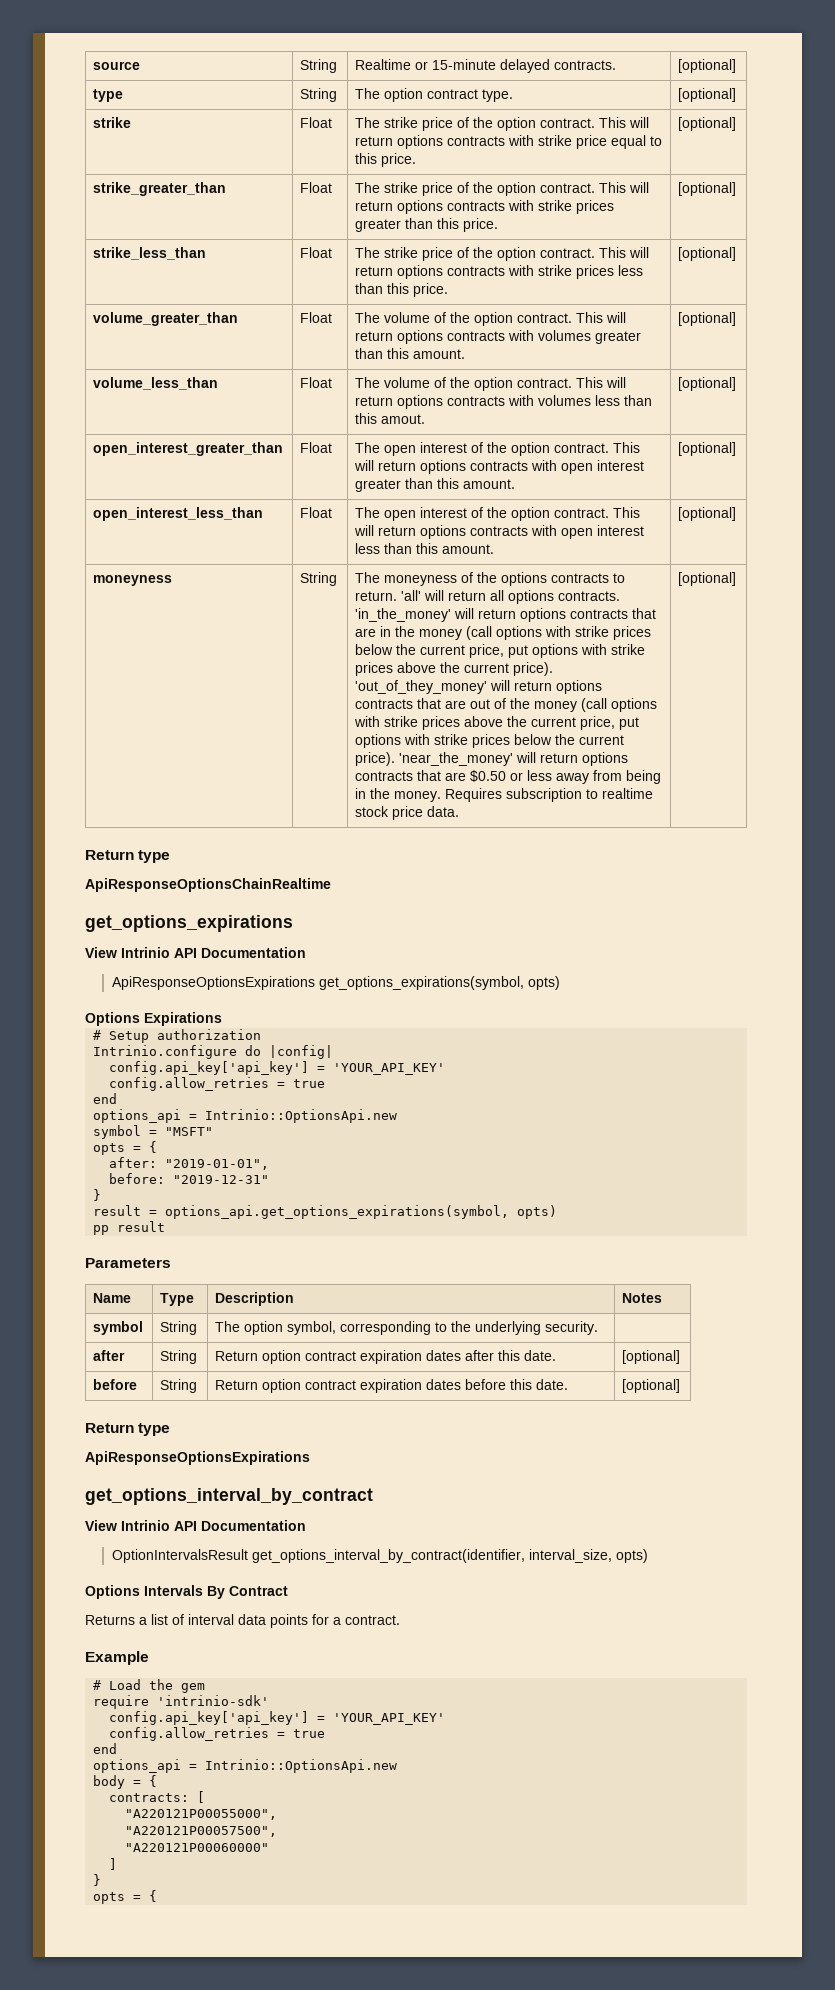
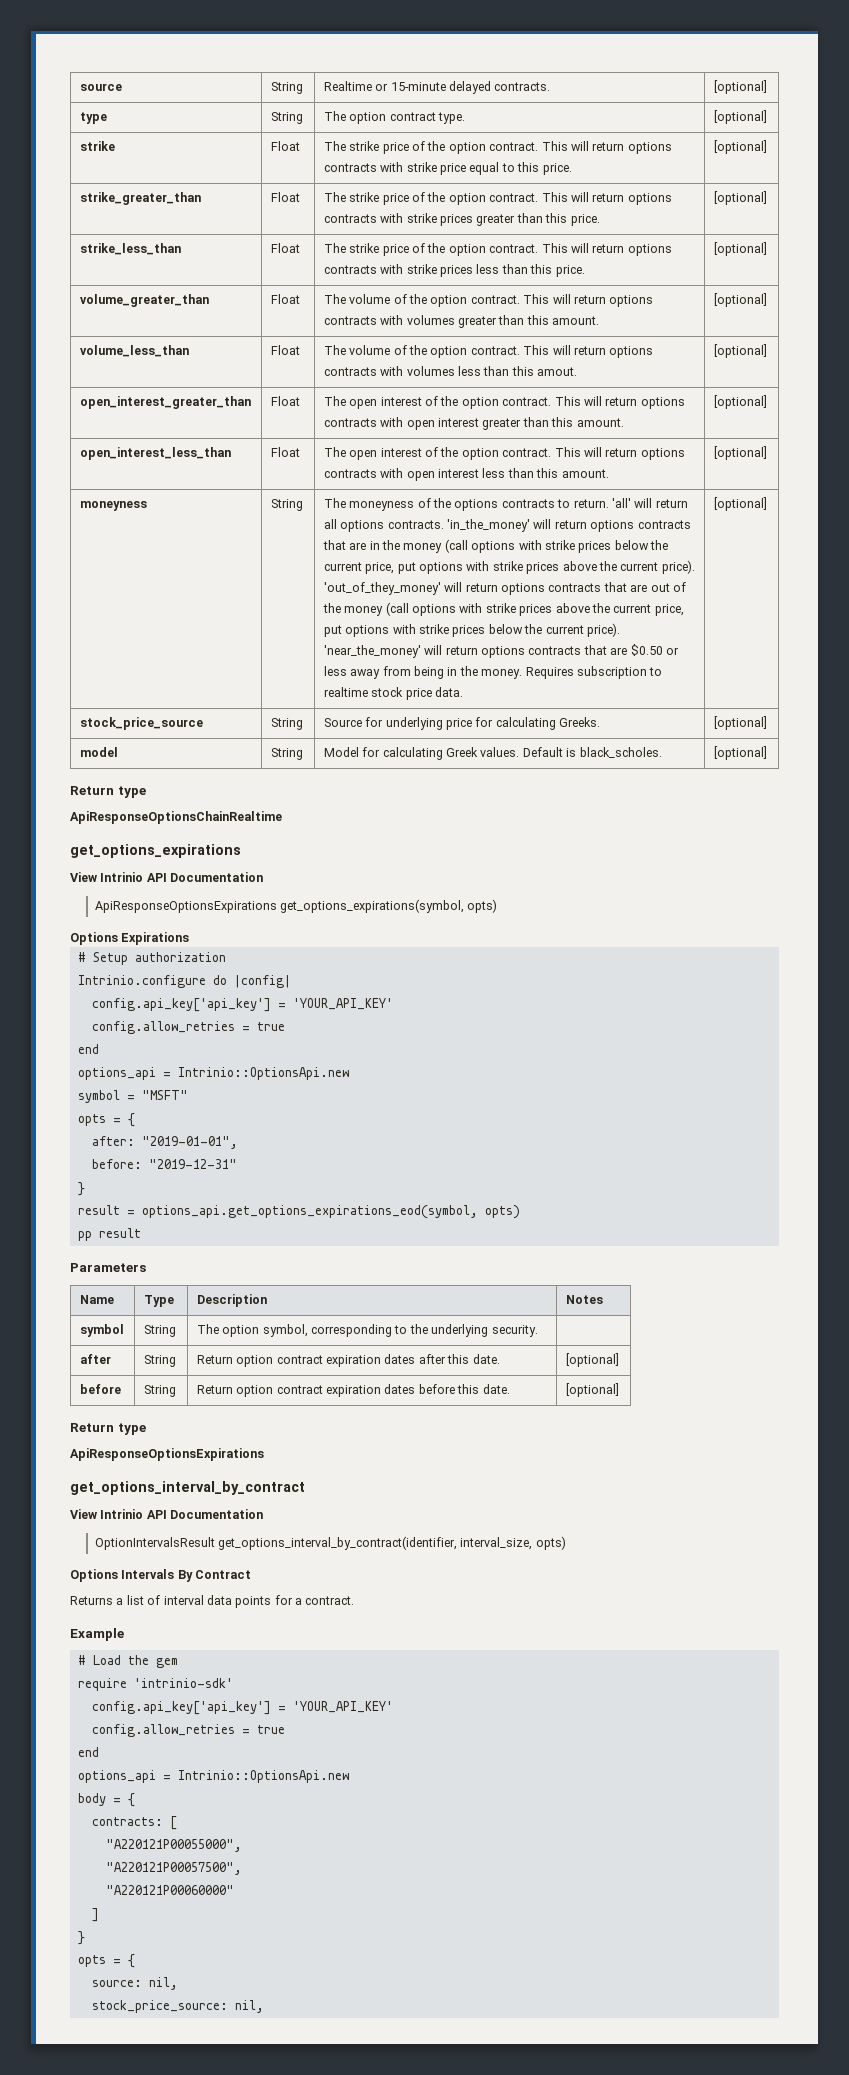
(737, 579) none -> [79,717,203,730] [270,718,303,730] [323,717,601,730] [713,716,767,730] [79,747,118,757] [270,748,303,760] [323,747,662,760] [713,746,767,760] // stock_price_source | String | Source for underlying price for calculating Greeks. | [optional] // model | String | Model for calculating Greek values. Default is black_scholes. | [optional]
[165,1205,510,1219] options_api.get_options_expirations(symbol, -> [141,1205,478,1219] options_api.get_options_expirations_eod(symbol,
(158, 1896) none -> [91,1977,178,1990] [91,2000,264,2013] // source: nil, // stock_price_source: nil,

